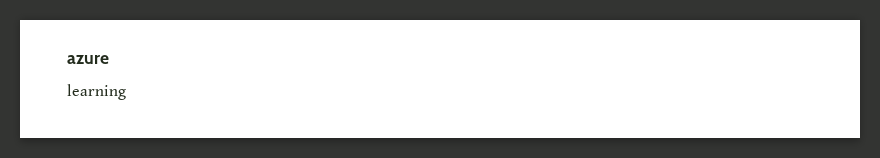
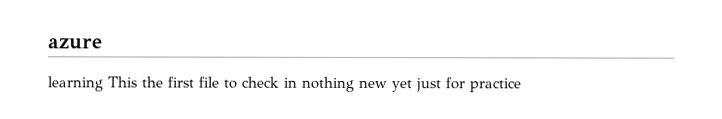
(126, 92) none -> [107,76,521,93] This the first file to check in nothing new yet just for practice

